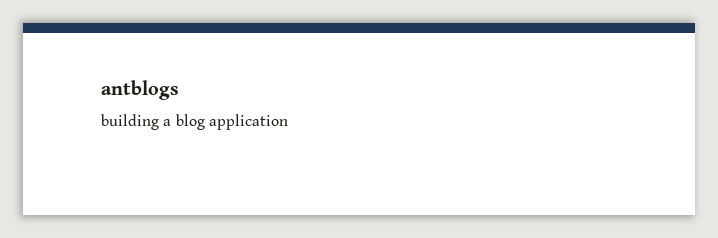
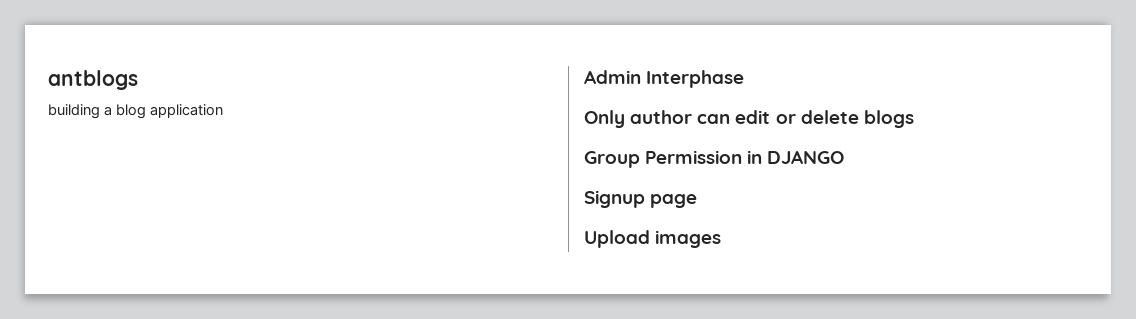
(288, 122) none -> [584,70,745,88] [584,110,914,128] [584,150,845,168] [584,190,698,208] [584,230,722,248] // Admin Interphase // Only author can edit or delete blogs // Group Permission in DJANGO // Signup page // Upload images

